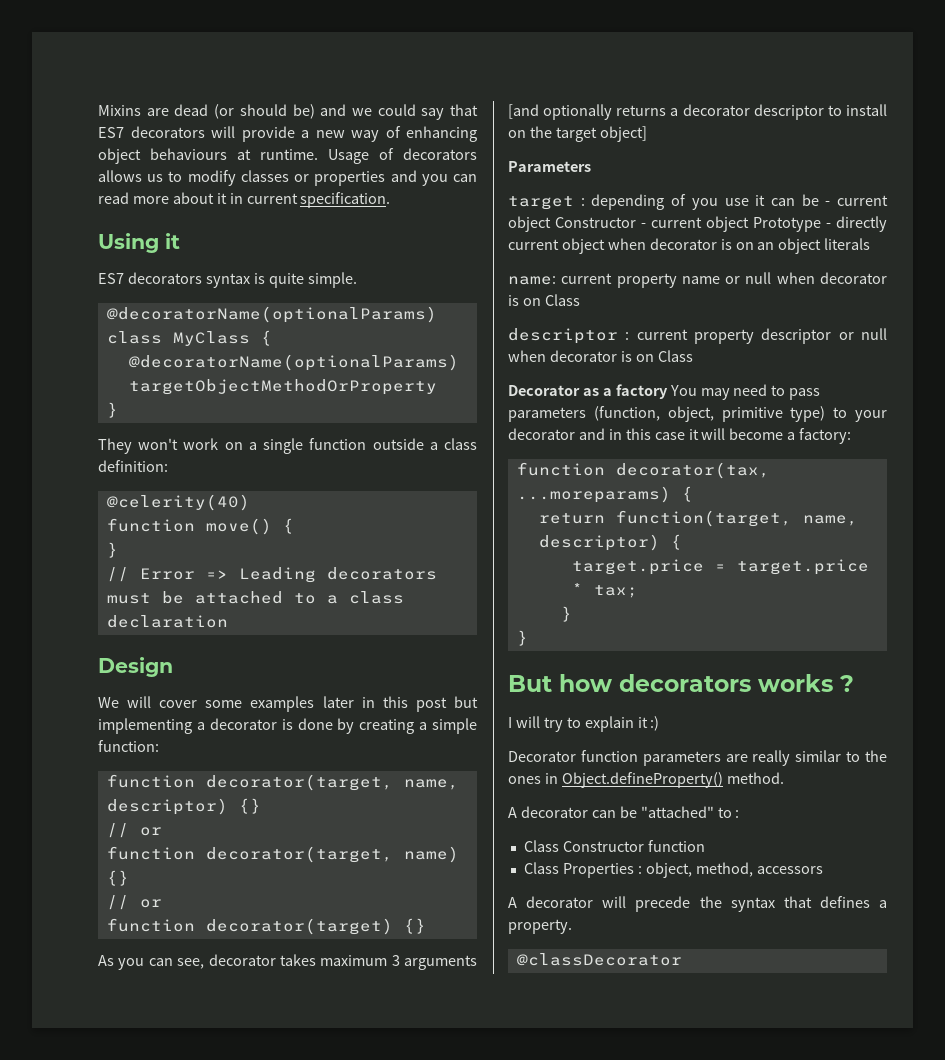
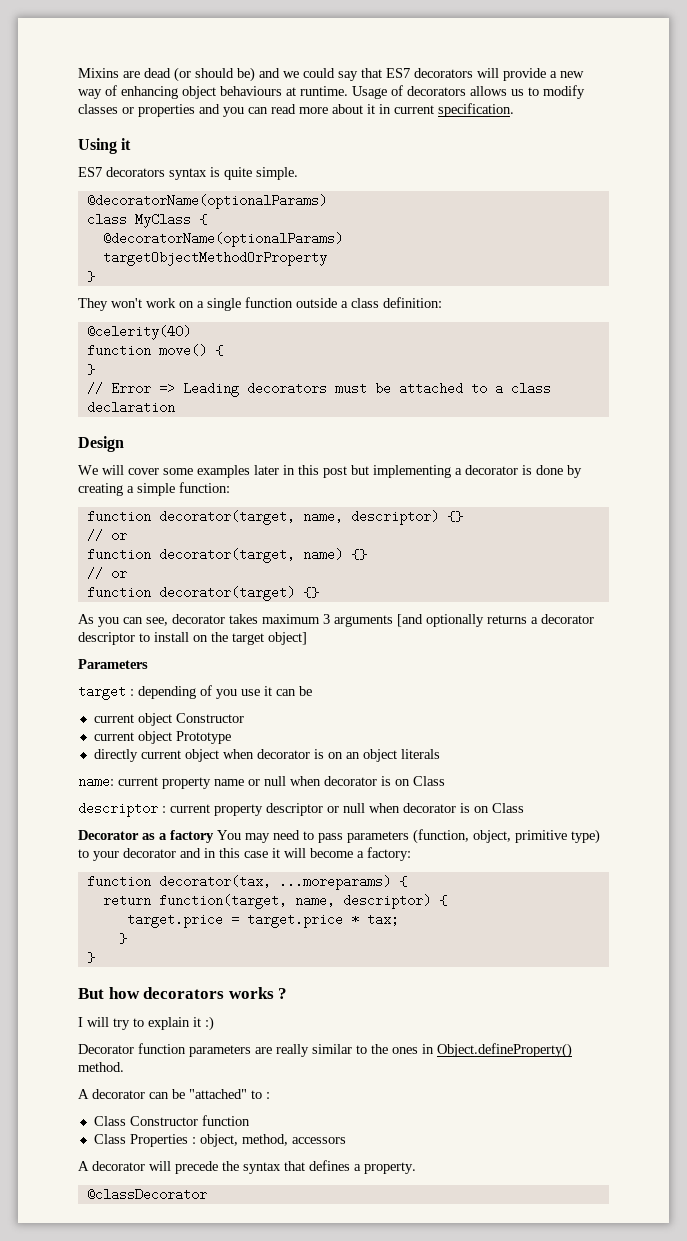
[825,201,831,206] - -> (312, 691) //
[641,223,646,228] - -> (244, 718) //
[826,223,831,228] - -> (231, 737) //

